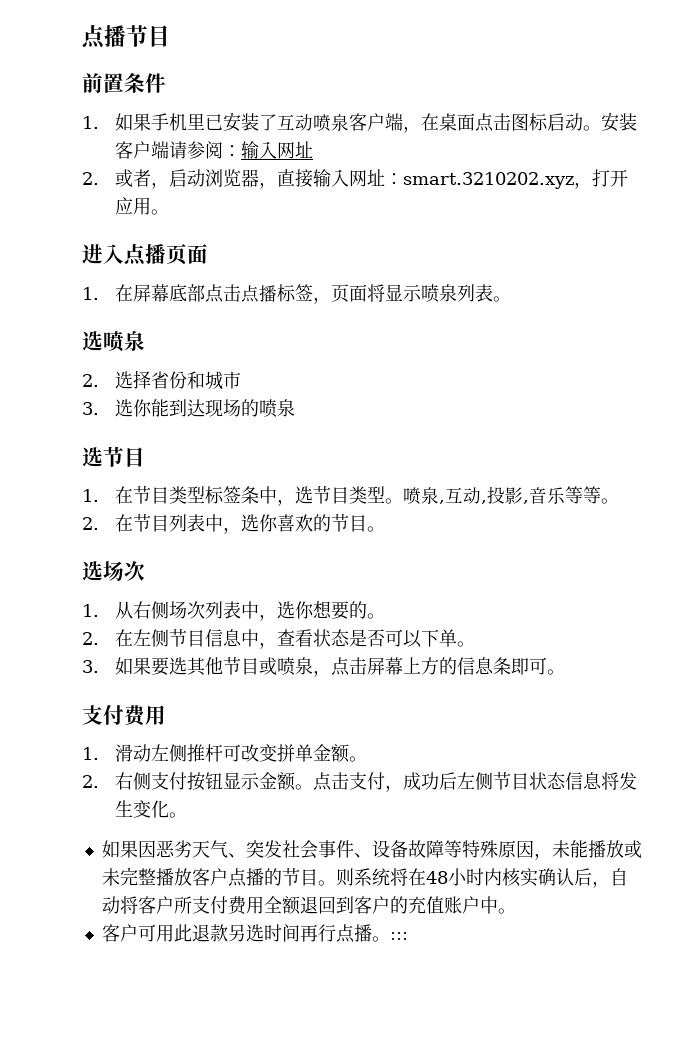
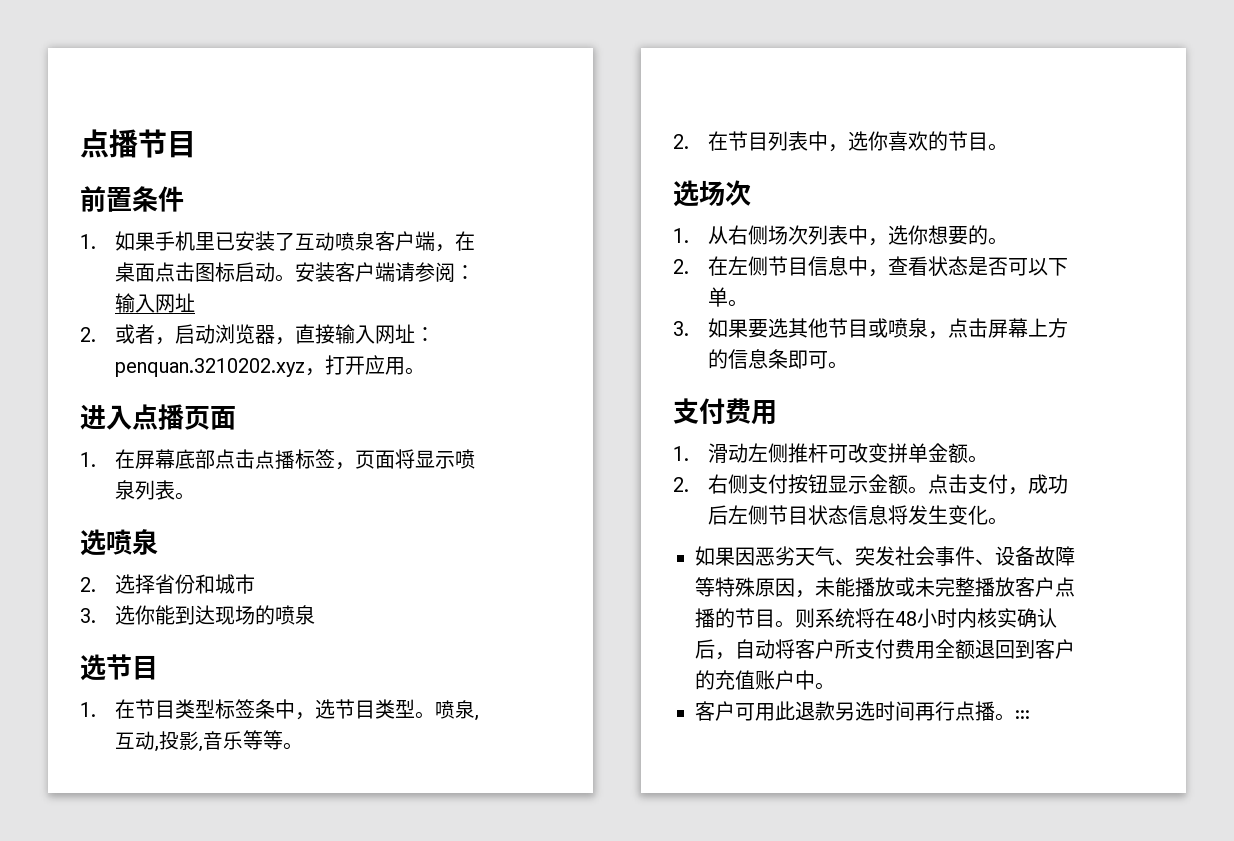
[403,172,575,189] smart.3210202.xyz -> [114,358,305,377] penquan.3210202.xyz

